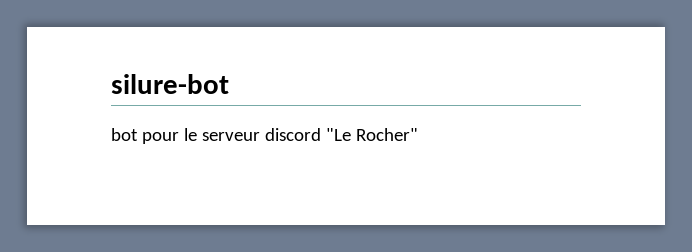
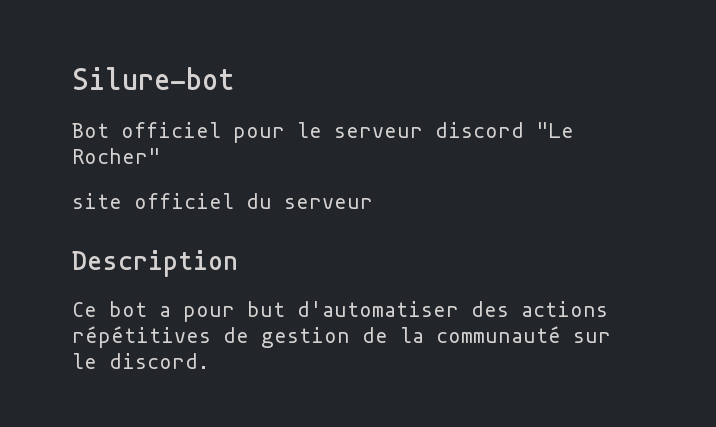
[111,74,229,94] [111,128,138,141] silure-bot // bot -> [72,67,235,90] [72,122,221,138] Silure-bot // Bot officiel
(418, 134) none -> [72,193,373,209] [72,250,238,277] [72,301,608,322] [72,326,611,348] [72,353,209,369] // site officiel du serveur // Description // Ce bot a pour but d'automatiser des actions répétitives de gestion de la communauté sur le discord.

